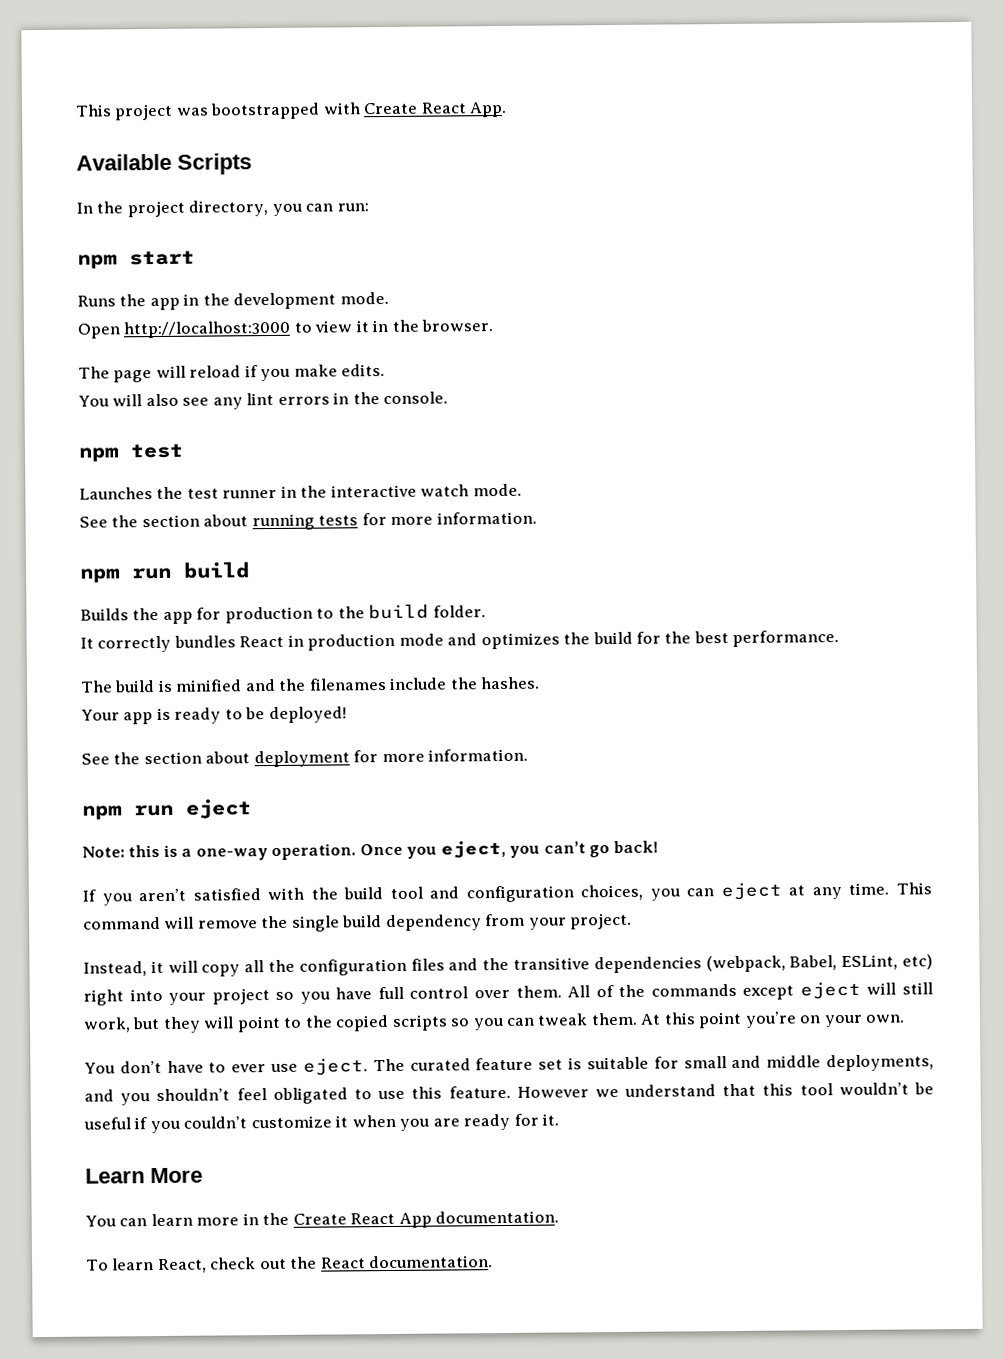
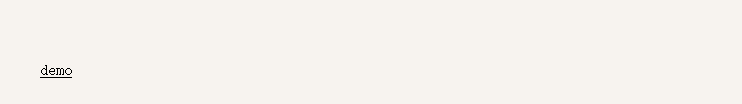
[75,101,508,121] [76,153,252,175] [76,200,369,218] [77,250,195,269] [77,291,389,311] [77,319,494,339] [78,364,386,383] [78,391,449,410] [78,443,184,462] [79,483,522,500] [79,511,537,531] [80,561,250,583] [80,603,486,624] [80,630,840,653] [80,676,541,693] [81,706,347,725] [81,748,529,768] [82,798,252,820] [82,839,659,861] [82,882,932,906] [83,912,633,932] [83,954,933,977] [83,981,933,1006] [83,1011,906,1033] [84,1054,934,1076] [84,1082,934,1106] [83,1113,560,1134] [85,1167,203,1184] [85,1210,560,1228] [86,1255,494,1274] This project was bootstrapped with Create React App. // Available Scripts // In the project directory, you can run: // npm start // Runs the app in the development mode. // Open http://localhost:3000 to view it in the browser. // The page will reload if you make edits. // You will also see any lint errors in the console. // npm test // Launches the test runner in the interactive watch mode. // See the section about running tests for more information. // npm run build // Builds the app for production to the build folder. // It correctly bundles React in production mode and optimizes the build for the best performance. // The build is minified and the filenames include the hashes. // Your app is ready to be deployed! // See the section about deployment for more information. // npm run eject // Note: this is a one-way operation. Once you eject, you can’t go back! // If you aren’t satisfied with the build tool and configuration choices, you can eject at any time. This command will remove the single build dependency from your project. // Instead, it will copy all the configuration files and the transitive dependencies (webpack, Babel, ESLint, etc) right into your project so you have full control over them. All of the commands except eject will still work, but they will point to the copied scripts so you can tweak them. At this point you’re on your own. // You don’t have to ever use eject. The curated feature set is suitable for small and middle deployments, and you shouldn’t feel obligated to use this feature. However we understand that this tool wouldn’t be useful if you couldn’t customize it when you are ready for it. // Learn More // You can learn more in the Create React App documentation. // To learn React, check out the React documentation. -> [40,64,72,77] demo

